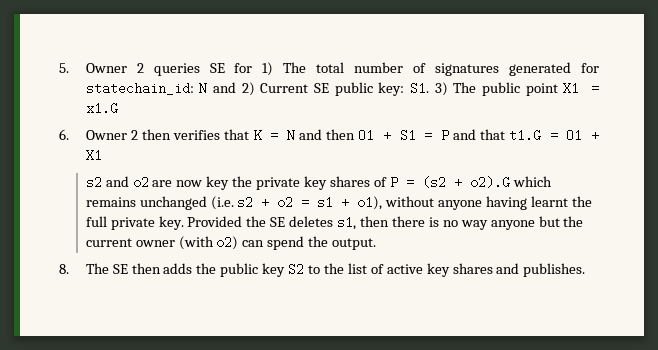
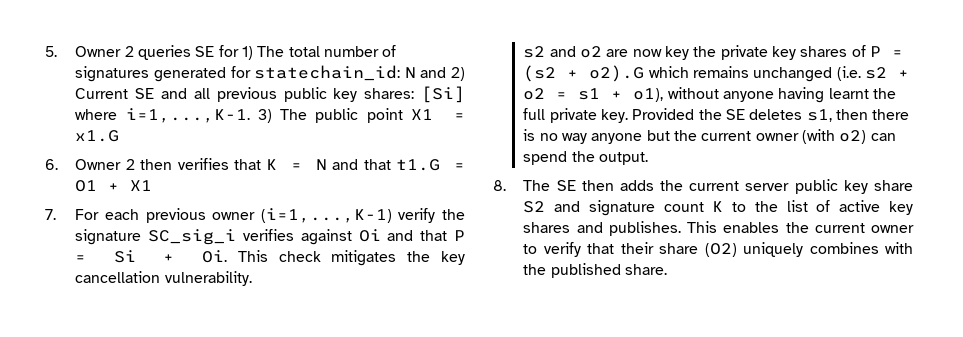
[334,82,430,96] public key: S1. -> [161,86,465,103] [75,108,250,123] and all previous public key shares: [Si] where i=1,...,K-1.
[326,129,476,142] then O1 + S1 = P and -> (359, 164) none
(102, 155) none -> [45,208,465,223] [75,229,466,245] [75,250,465,266] [75,271,252,286] // 7. For each previous owner (i=1,...,K-1) verify the signature SC_sig_i verifies against Oi and that P = Si + Oi. This check mitigates the key cancellation vulnerability.
[220,263,305,277] public key S2 -> [689,179,913,194] [523,200,724,216] current server public key share S2 and signature count K
(586, 270) none -> [687,221,914,233] [523,242,913,257] [523,263,668,278] This enables the current owner to verify that their share (O2) uniquely combines with the published share.

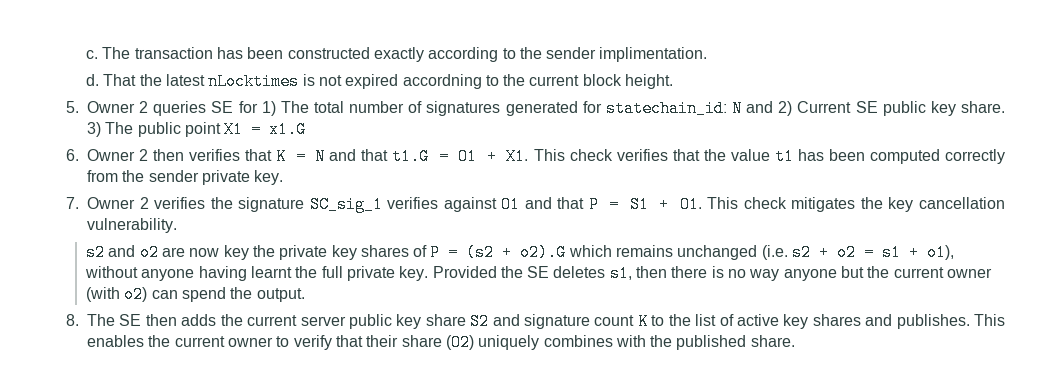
(45, 51) none -> [85,47,708,62] [85,73,674,90] c. The transaction has been constructed exactly according to the sender implimentation. // d. That the latest nLocktimes is not expired accordning to the current block height. //
[161,86,465,103] [75,108,250,123] and all previous public key shares: [Si] where i=1,...,K-1. -> [882,101,1005,116] public key share.
[130,180,153,191] [45,208,436,223] X1 // 7. For each previous owner (i=1,...,K-1) verify -> [506,148,1005,165] [87,170,284,185] [66,197,206,209] X1. This check verifies that the value t1 has been computed correctly from the sender private key. // 7. Owner 2 verifies
[148,229,237,245] SC_sig_i -> [309,196,383,213] SC_sig_1
[358,229,381,242] Oi -> [501,196,521,213] O1
[113,250,227,263] Si + Oi. -> [629,196,702,213] S1 + O1.

